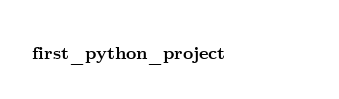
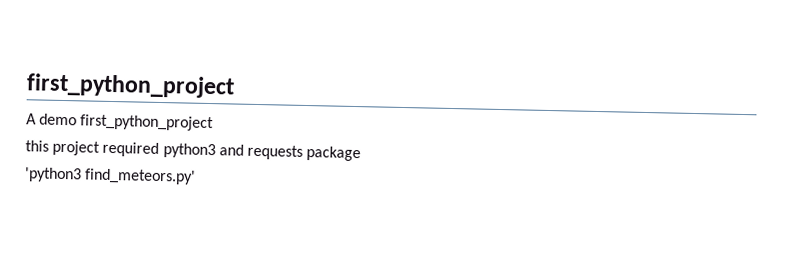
[32,47,225,65] first_python_project -> [26,73,235,99] [26,113,215,132] [25,140,362,162] [24,167,197,185] first_python_project // A demo first_python_project // this project required python3 and requests package // 'python3 find_meteors.py'

